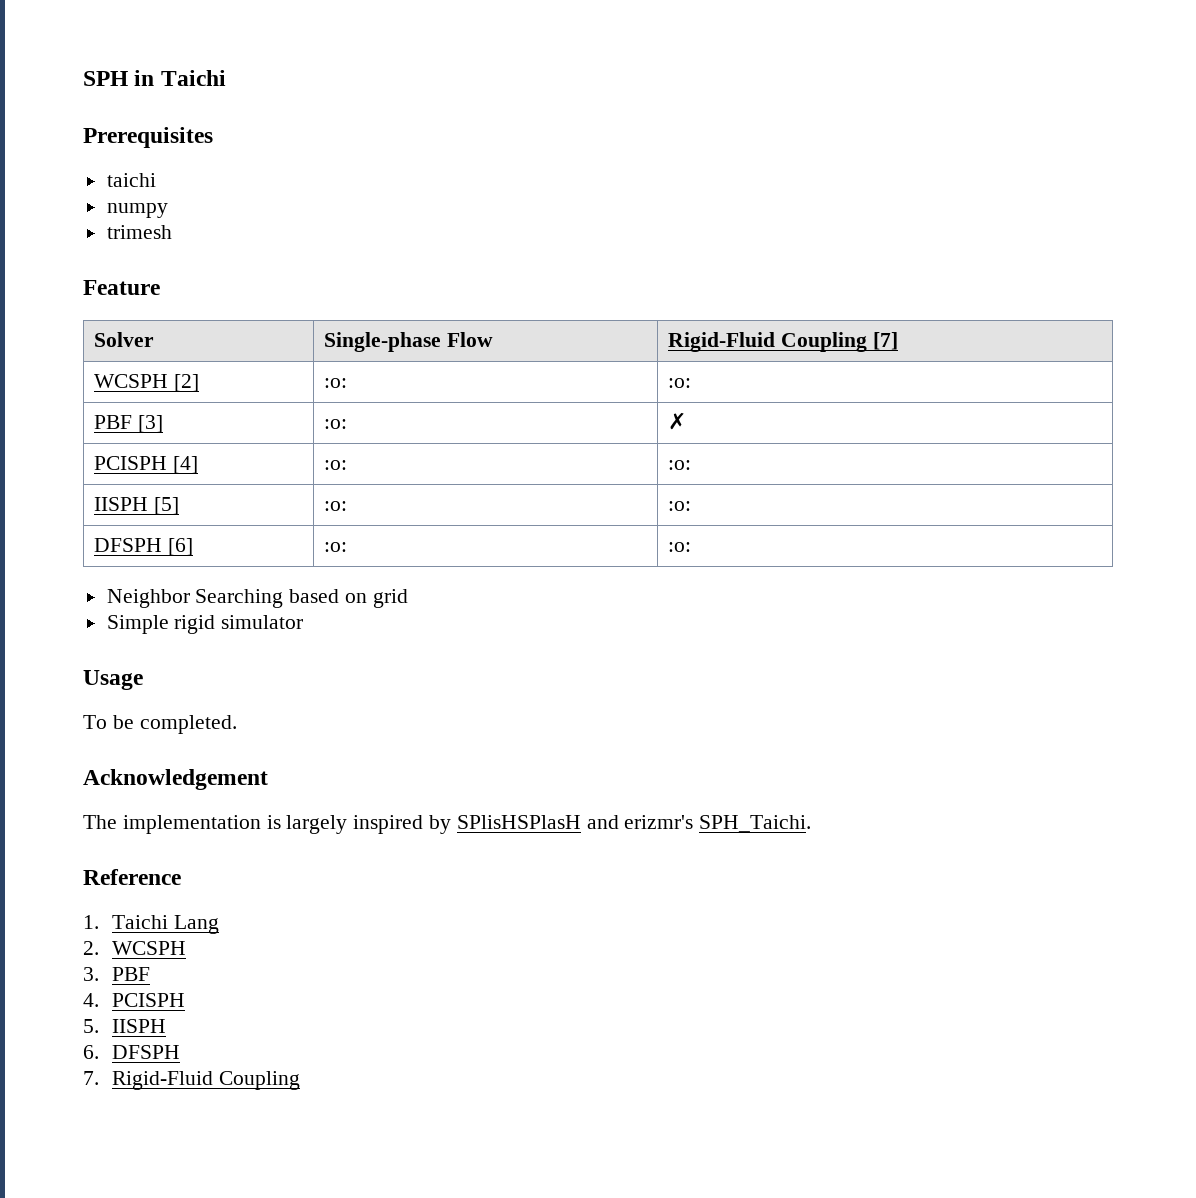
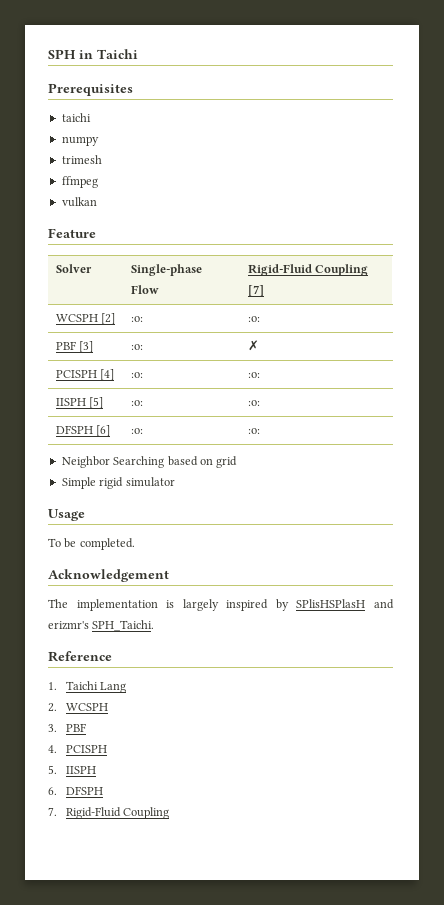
(172, 232) none -> [61,176,98,188] [61,197,97,207] // ffmpeg // vulkan

